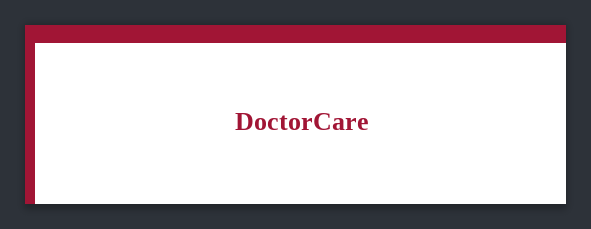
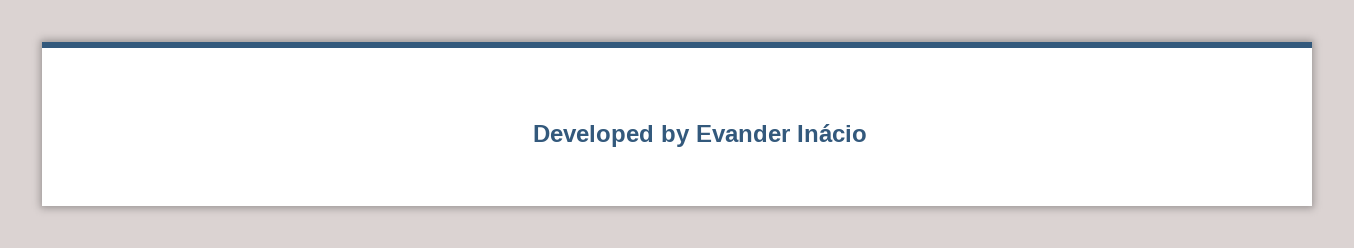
[235,113,369,130] DoctorCare -> [532,124,867,147] Developed by Evander Inácio

